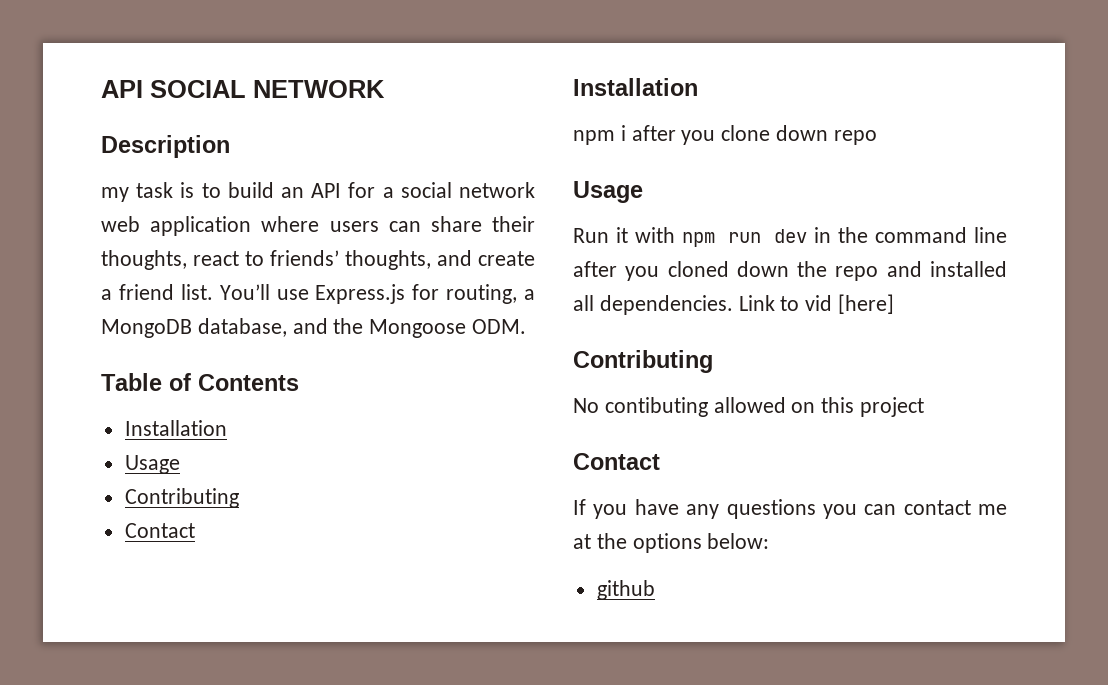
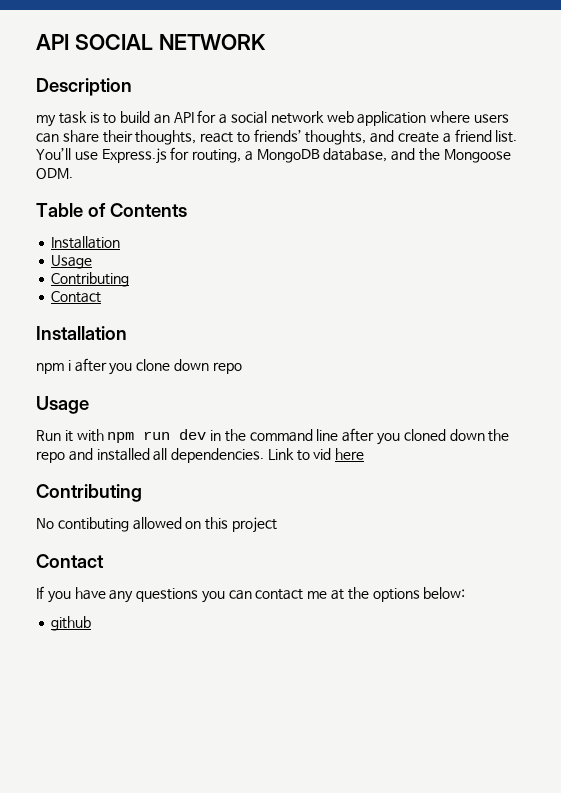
[838,294,895,314] [here] -> [335,448,365,460] here

